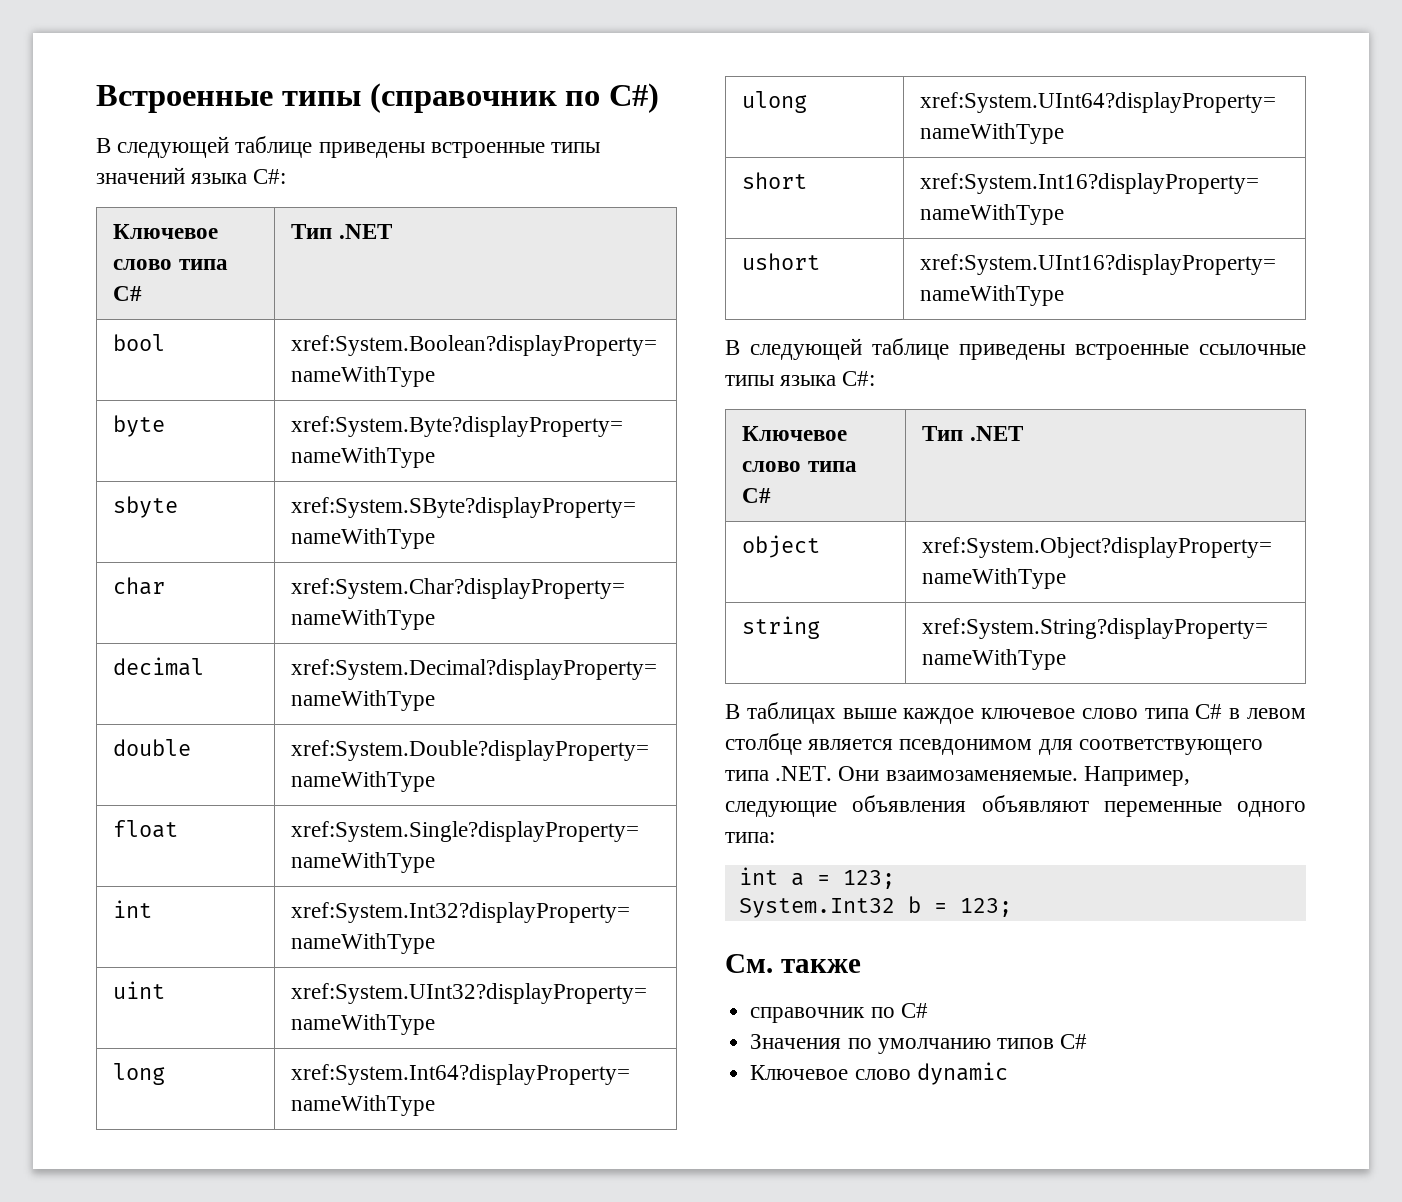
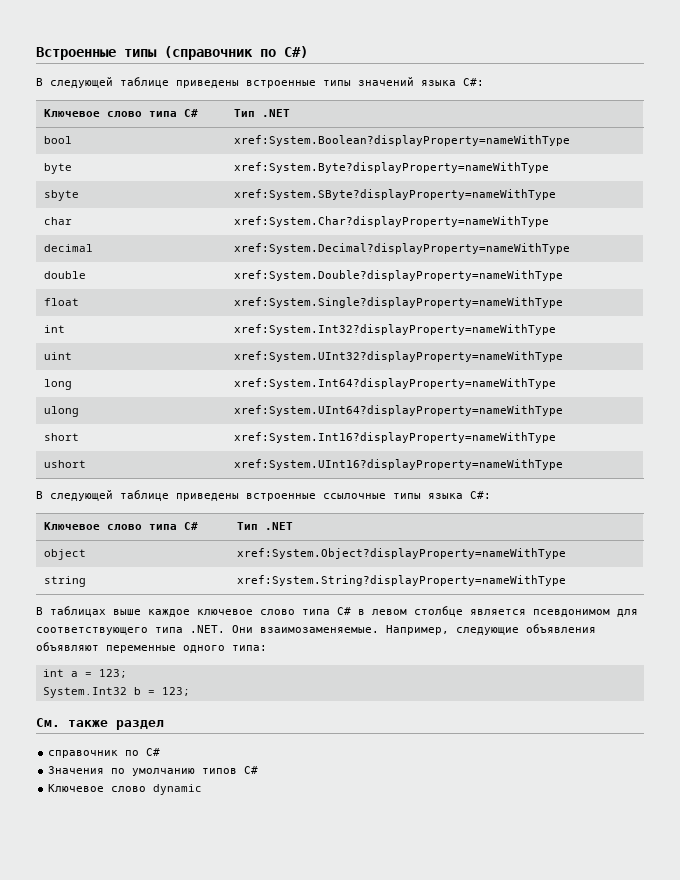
(861, 966) none -> [116,720,164,730] раздел

